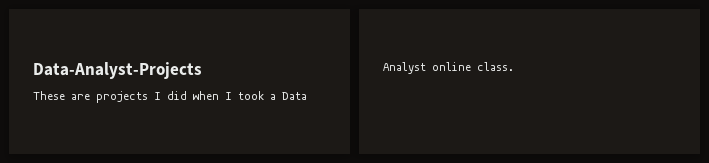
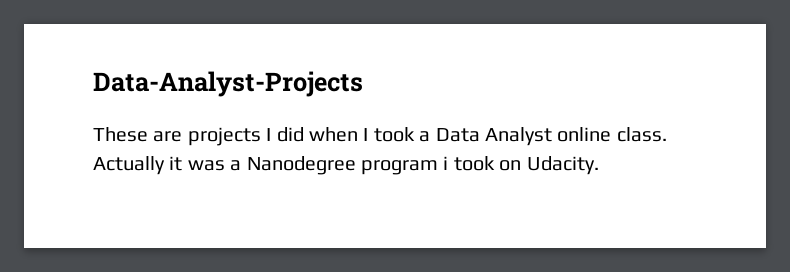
(514, 66) none -> [93,156,599,175] Actually it was a Nanodegree program i took on Udacity.

